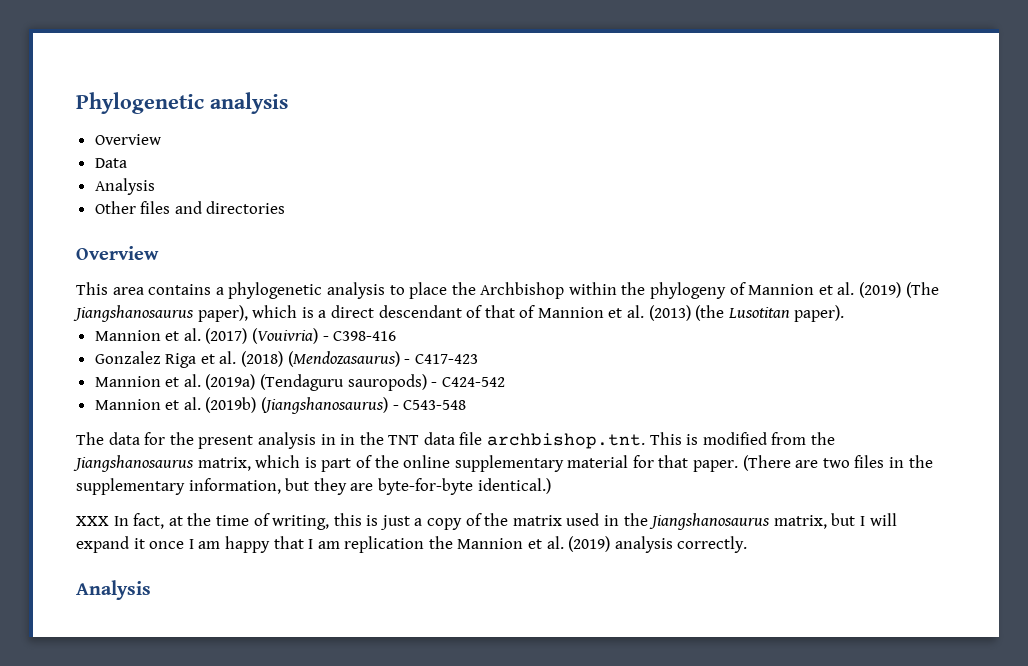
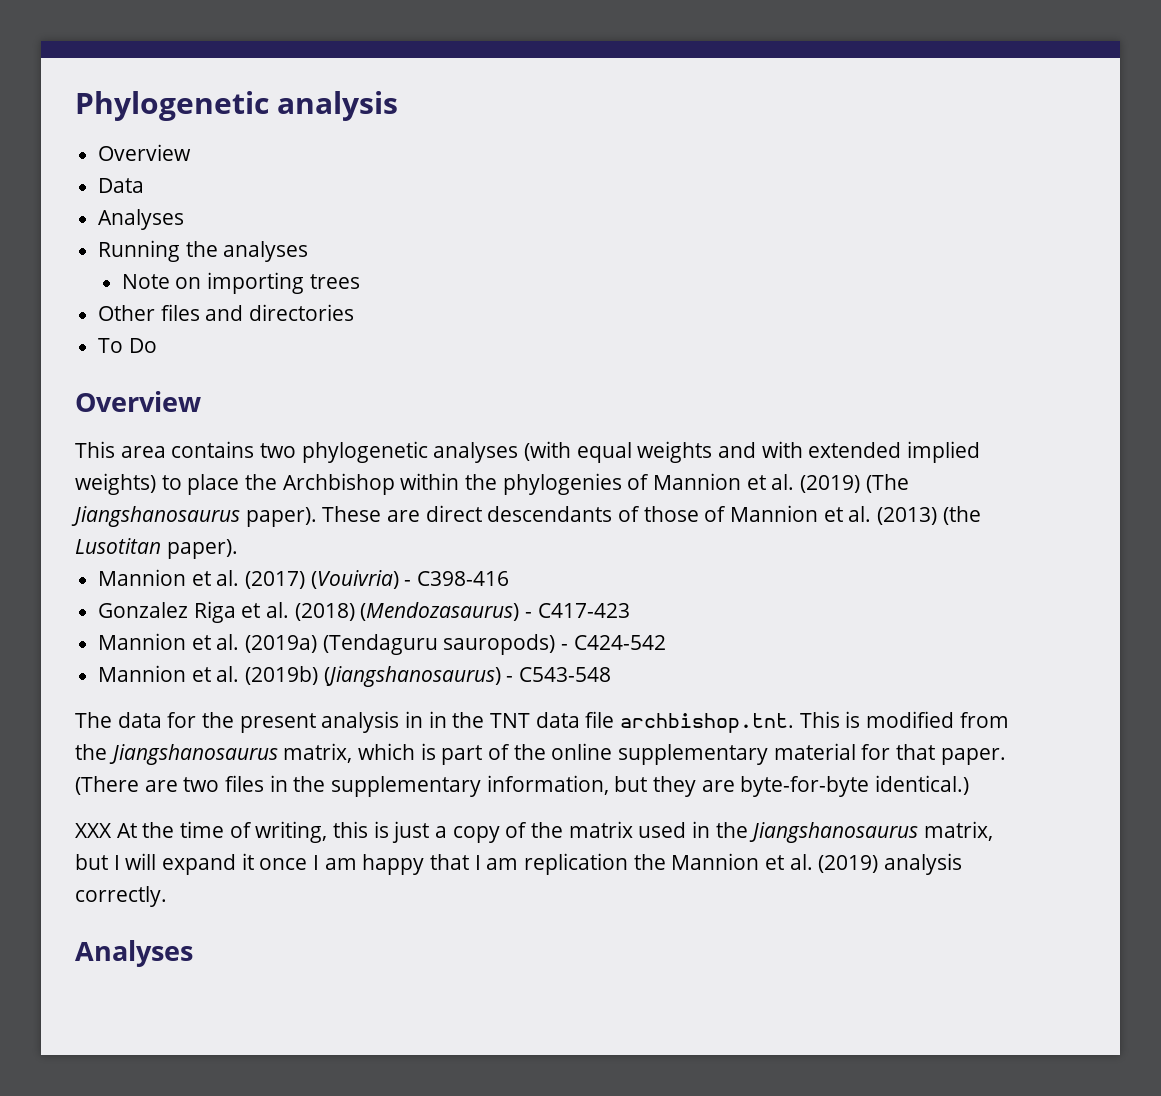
[94,178,155,195] Analysis -> [98,209,185,230] [98,240,309,262] [121,272,360,294] Analyses // Running the analyses // Note on importing trees
(286, 207) none -> [98,338,157,353] // To Do
[215,282,385,299] a phylogenetic analysis -> [260,441,981,463] [75,473,156,495] two phylogenetic analyses (with equal weights and with extended implied weights)
[650,282,727,299] phylogeny -> [502,473,622,495] phylogenies
[197,305,515,322] paper), which is a direct descendant of that -> [245,505,699,527] paper). These are direct descendants of those
[113,513,183,529] In fact, at -> [116,823,137,838] At
[76,580,151,600] Analysis -> [75,940,193,967] Analyses

